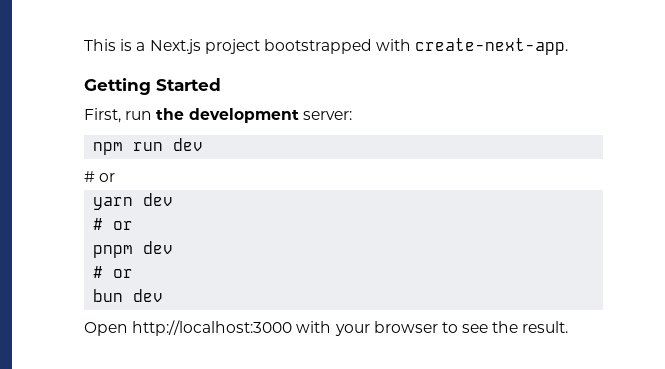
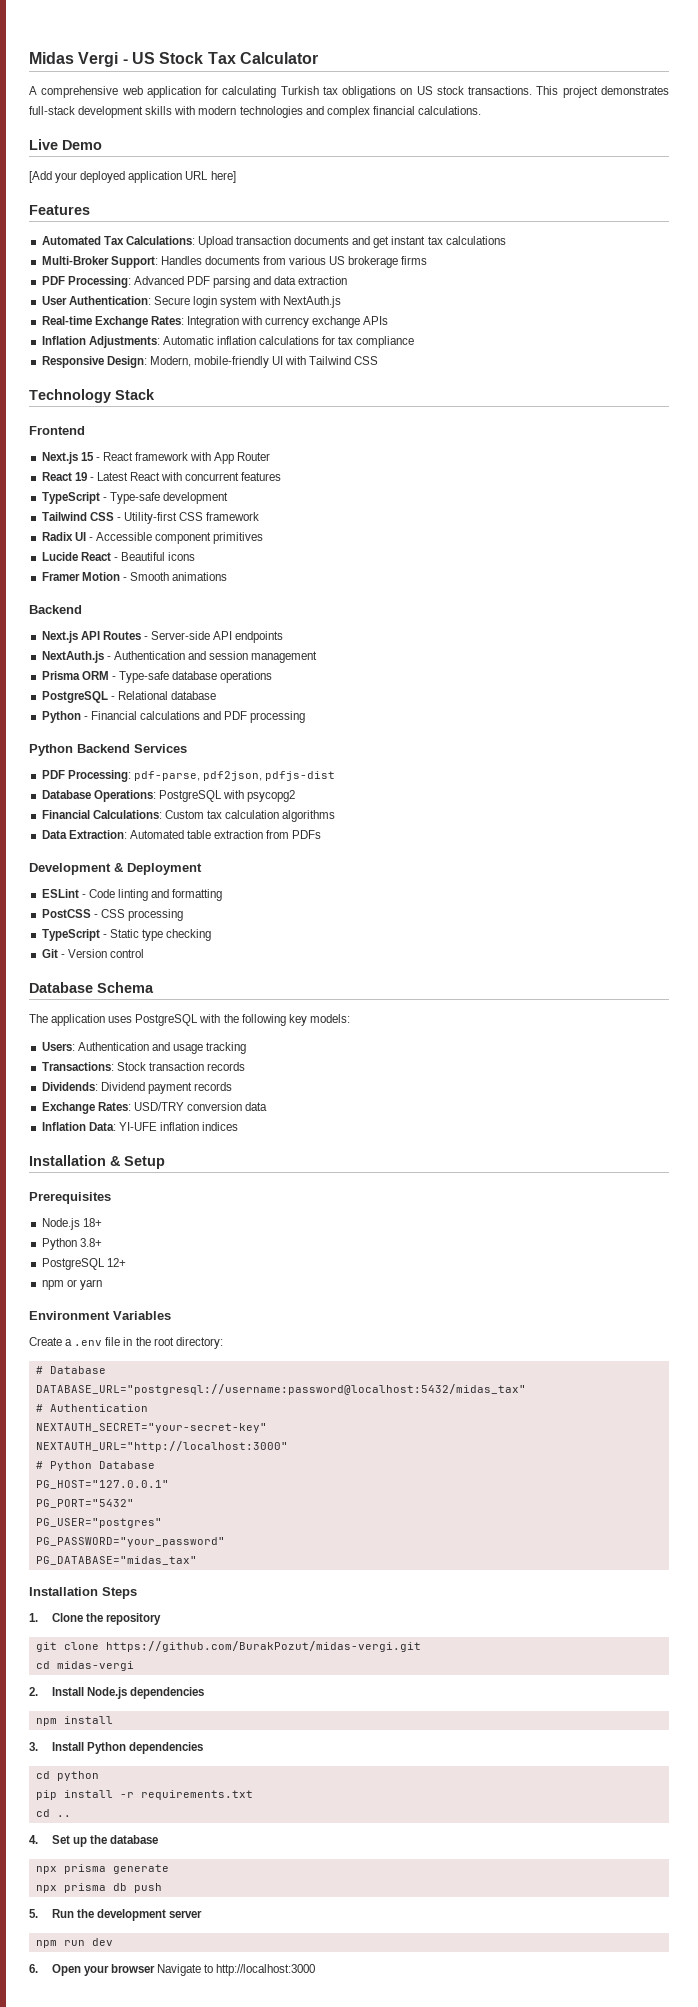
[84,38,569,55] [84,78,221,95] [84,108,153,123] This is a Next.js project bootstrapped with create-next-app. // Getting Started // First, run -> [29,52,318,67] [29,86,669,98] [29,106,481,118] [29,139,102,150] [29,171,236,183] [29,205,90,215] [41,236,506,248] [41,256,428,268] [41,276,348,288] [41,296,342,308] [41,316,389,328] [41,336,415,348] [41,356,379,368] [29,389,155,403] [29,426,85,435] [41,452,271,464] [41,472,282,481] [41,492,228,504] [41,512,260,524] [41,532,264,544] [41,552,196,561] [41,572,228,581] [29,605,82,614] [41,631,284,643] [41,651,318,663] [41,671,273,683] [41,691,216,703] [41,711,306,723] [29,744,187,756] [41,770,336,782] [41,790,296,802] [41,810,336,822] [41,830,322,839] [29,863,202,875] [41,889,223,901] [41,909,183,921] [41,929,212,941] [41,949,144,958] [29,982,154,993] [29,1014,350,1026] [41,1042,247,1054] [41,1062,245,1071] [41,1082,232,1094] [41,1102,268,1114] [41,1122,239,1131] [29,1155,165,1169] [29,1192,111,1204] [41,1218,102,1230] [41,1238,102,1250] [41,1258,126,1270] [41,1279,102,1290] [29,1311,171,1320] [29,1337,223,1349] [35,1366,106,1374] [35,1384,526,1395] [35,1404,148,1412] [35,1423,267,1433] [35,1441,288,1452] [35,1461,155,1471] [35,1480,169,1489] [35,1499,134,1508] [35,1518,162,1528] [35,1537,225,1547] [35,1556,197,1565] [29,1587,137,1599] [29,1613,162,1625] [35,1641,421,1652] [35,1661,134,1671] [29,1687,205,1699] [35,1716,113,1726] [29,1742,204,1754] [35,1771,99,1781] [35,1790,253,1800] [35,1809,71,1817] [29,1835,159,1847] [35,1864,169,1874] [35,1883,162,1893] [29,1909,74,1918] Midas Vergi - US Stock Tax Calculator // A comprehensive web application for calculating Turkish tax obligations on US stock transactions. This project demonstrates full-stack development skills with modern technologies and complex financial calculations. // Live Demo // [Add your deployed application URL here] // Features // Automated Tax Calculations: Upload transaction documents and get instant tax calculations // Multi-Broker Support: Handles documents from various US brokerage firms // PDF Processing: Advanced PDF parsing and data extraction // User Authentication: Secure login system with NextAuth.js // Real-time Exchange Rates: Integration with currency exchange APIs // Inflation Adjustments: Automatic inflation calculations for tax compliance // Responsive Design: Modern, mobile-friendly UI with Tailwind CSS // Technology Stack // Frontend // Next.js 15 - React framework with App Router // React 19 - Latest React with concurrent features // TypeScript - Type-safe development // Tailwind CSS - Utility-first CSS framework // Radix UI - Accessible component primitives // Lucide React - Beautiful icons // Framer Motion - Smooth animations // Backend // Next.js API Routes - Server-side API endpoints // NextAuth.js - Authentication and session management // Prisma ORM - Type-safe database operations // PostgreSQL - Relational database // Python - Financial calculations and PDF processing // Python Backend Services // PDF Processing: pdf-parse, pdf2json, pdfjs-dist // Database Operations: PostgreSQL with psycopg2 // Financial Calculations: Custom tax calculation algorithms // Data Extraction: Automated table extraction from PDFs // Development & Deployment // ESLint - Code linting and formatting // PostCSS - CSS processing // TypeScript - Static type checking // Git - Version control // Database Schema // The application uses PostgreSQL with the following key models: // Users: Authentication and usage tracking // Transactions: Stock transaction records // Dividends: Dividend payment records // Exchange Rates: USD/TRY conversion data // Inflation Data: YI-UFE inflation indices // Installation & Setup // Prerequisites // Node.js 18+ // Python 3.8+ // PostgreSQL 12+ // npm or yarn // Environment Variables // Create a .env file in the root directory: // # Database // DATABASE_URL="postgresql://username:password@localhost:5432/midas_tax" // # Authentication // NEXTAUTH_SECRET="your-secret-key" // NEXTAUTH_URL="http://localhost:3000" // # Python Database // PG_HOST="127.0.0.1" // PG_PORT="5432" // PG_USER="postgres" // PG_PASSWORD="your_password" // PG_DATABASE="midas_tax" // Installation Steps // 1. Clone the repository // git clone https://github.com/BurakPozut/midas-vergi.git // cd midas-vergi // 2. Install Node.js dependencies // npm install // 3. Install Python dependencies // cd python // pip install -r requirements.txt // cd .. // 4. Set up the database // npx prisma generate // npx prisma db push // 5. Run
[302,111,352,120] server: -> [169,1910,203,1918] server
[84,171,116,182] [93,193,174,210] [93,218,134,230] [93,241,174,258] [93,266,134,278] [93,289,164,302] [84,320,569,336] # or // yarn dev // # or // pnpm dev // # or // bun dev // Open http://localhost:3000 with your browser to see the result. -> [29,1964,316,1976] 6. Open your browser Navigate to http://localhost:3000

